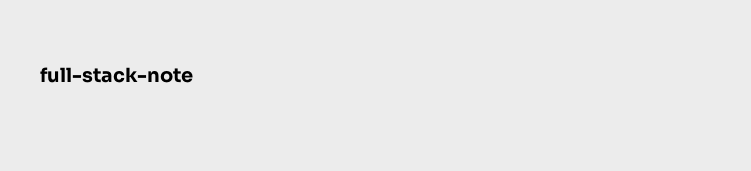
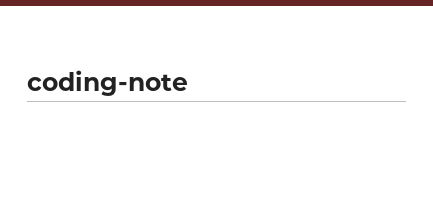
[40,67,193,83] full-stack-note -> [27,70,188,96] coding-note

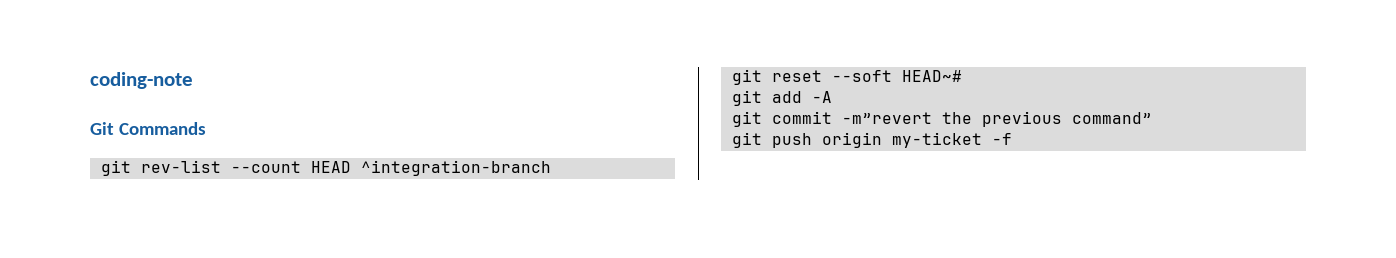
(188, 83) none -> [90,122,206,135] [100,160,551,176] [731,69,962,85] [731,90,832,106] [731,111,1152,127] [731,132,1012,148] // Git Commands // git rev-list --count HEAD ^integration-branch // git reset --soft HEAD~# // git add -A // git commit -m”revert the previous command” // git push origin my-ticket -f

